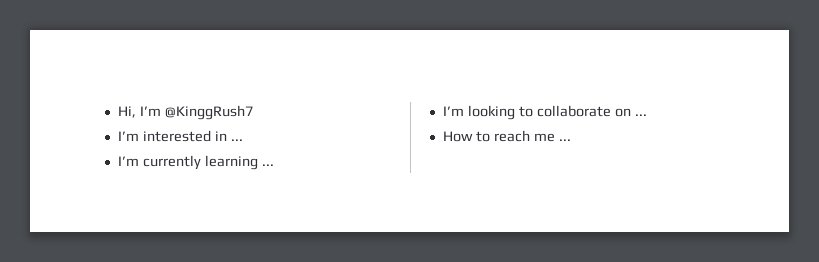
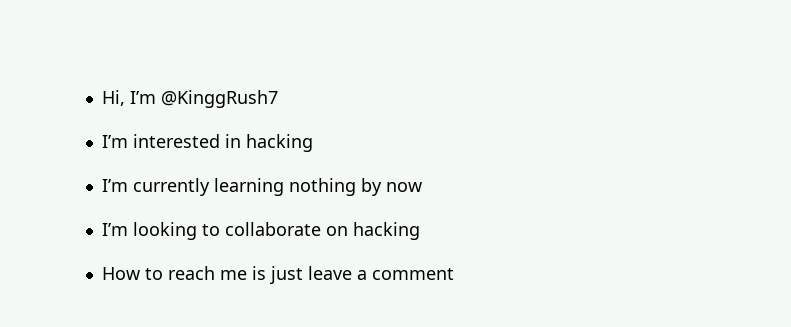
[230,139,243,141] ... -> [245,134,313,152] hacking
[261,164,274,166] ... -> [288,178,422,196] nothing by now
[634,114,647,116] ... -> [352,222,420,240] hacking
[558,139,571,141] ... -> [251,266,454,284] is just leave a comment

